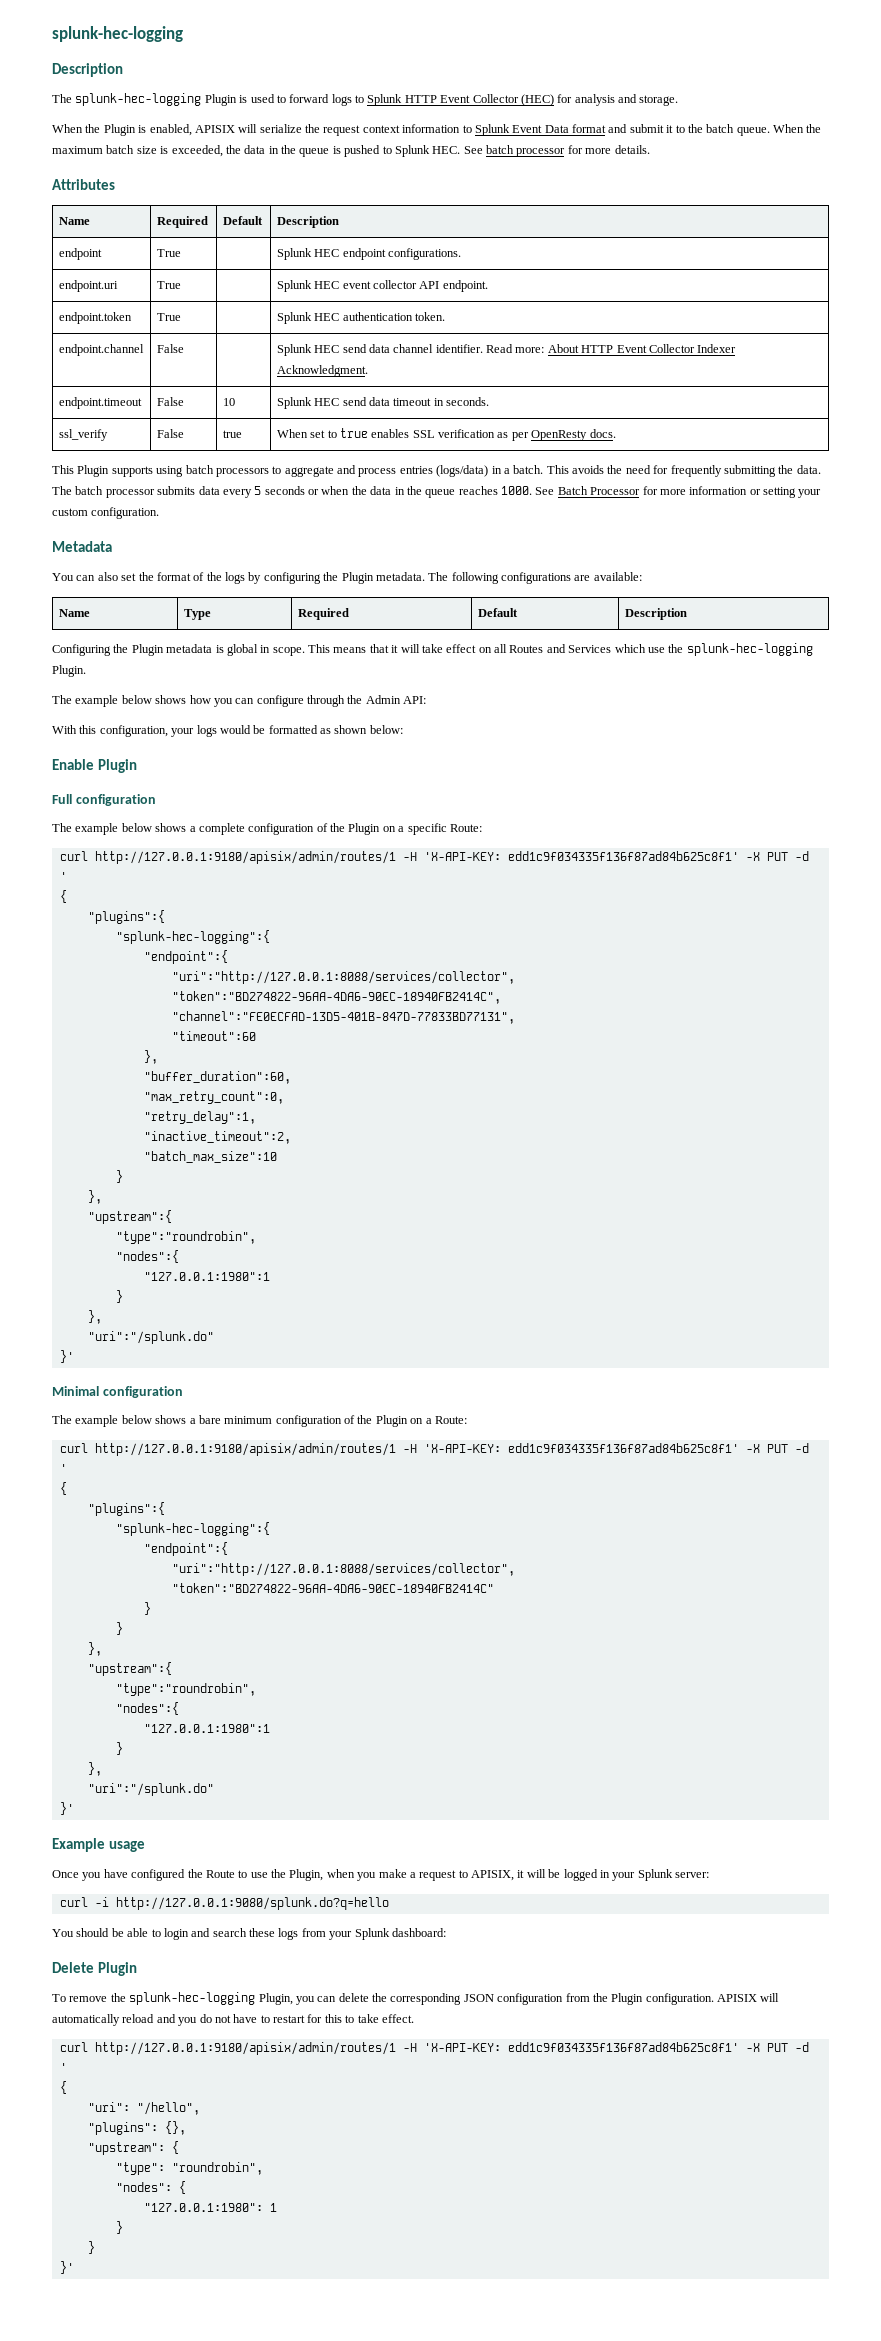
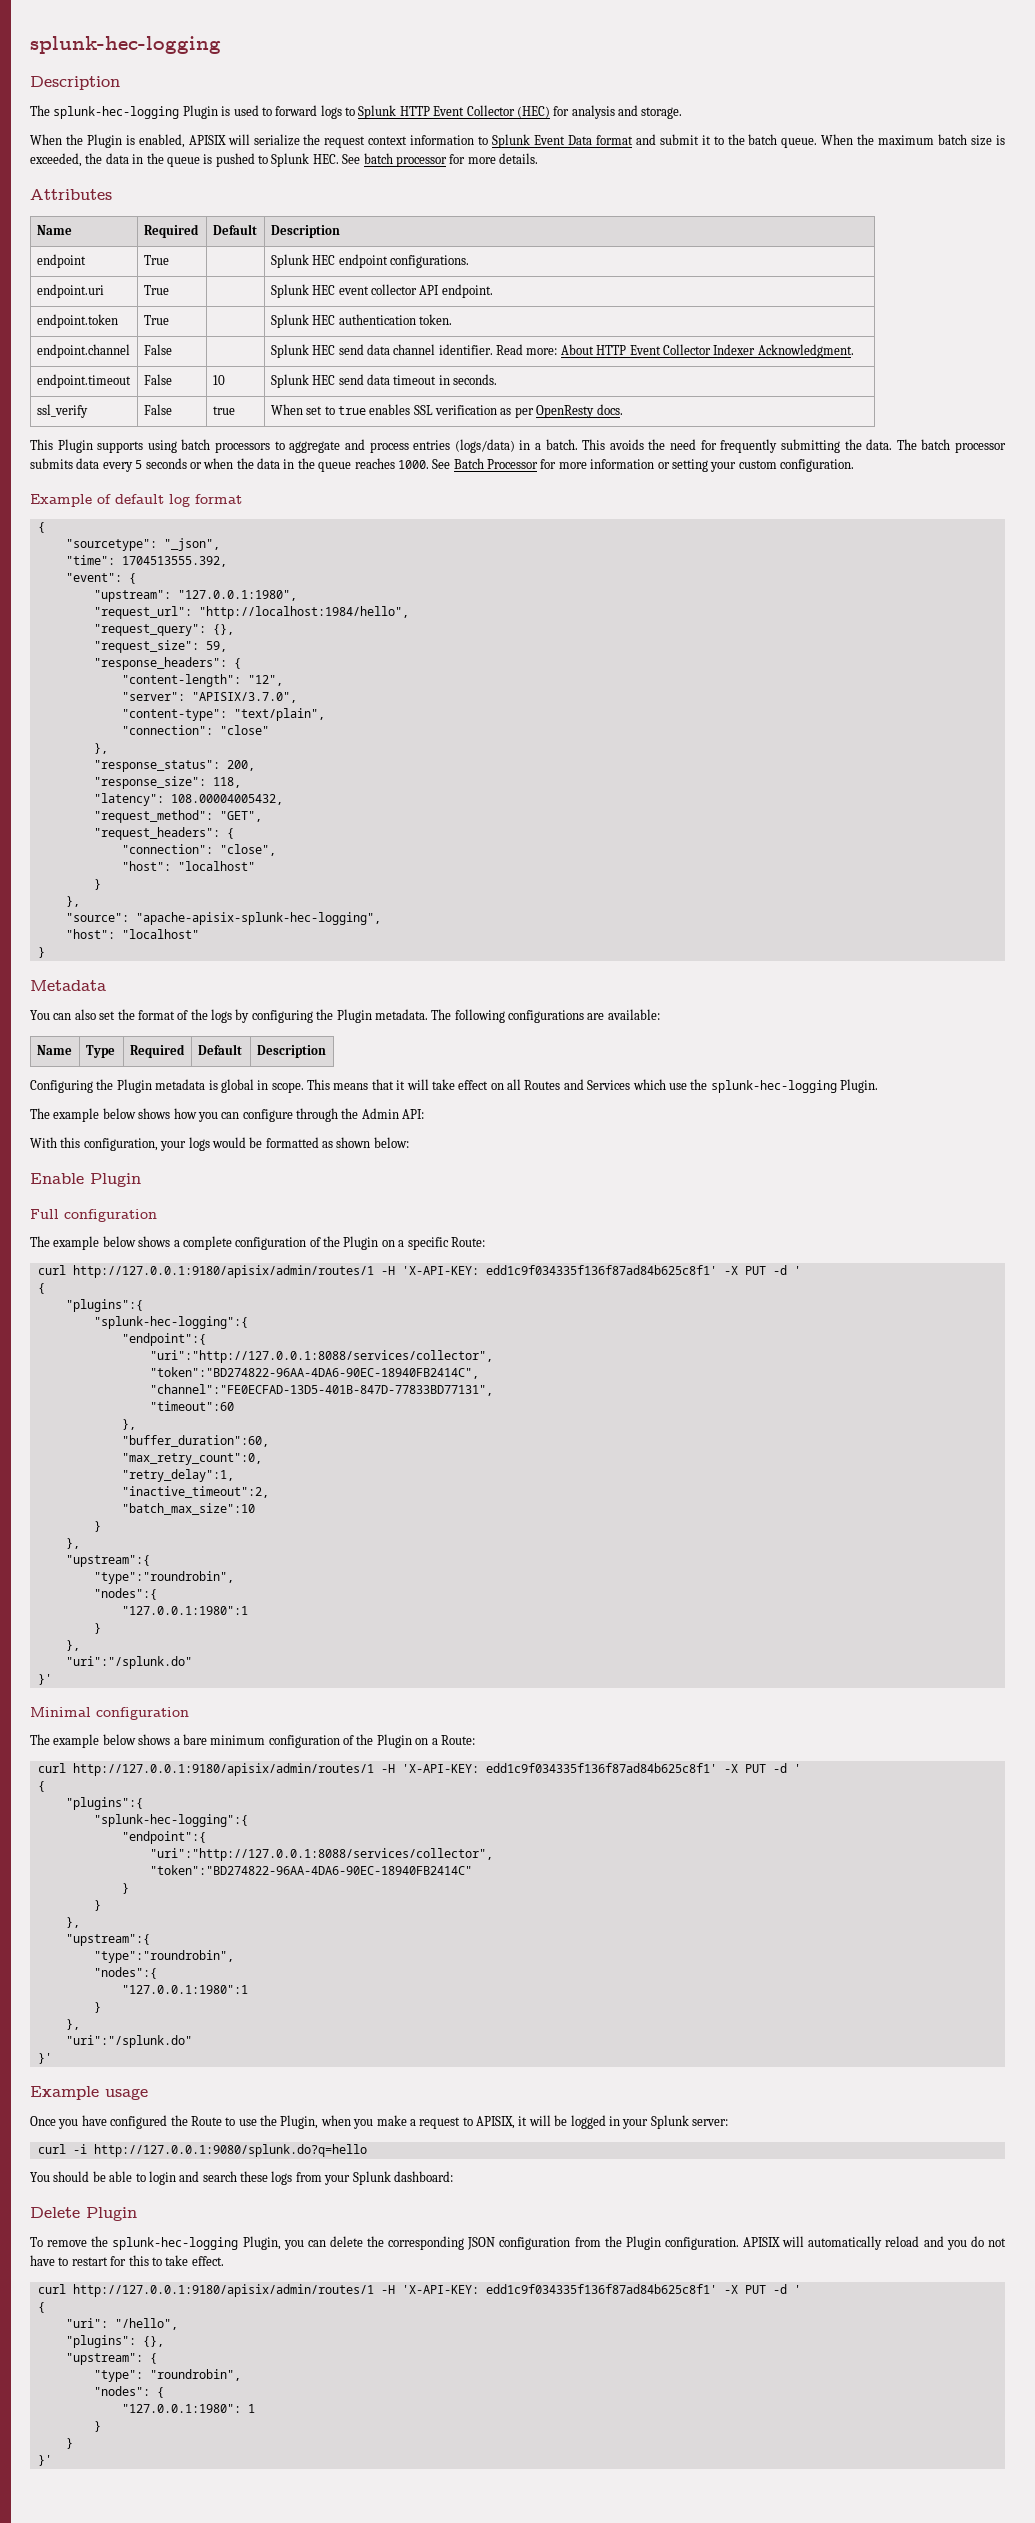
(160, 513) none -> [30,494,242,507] [37,522,45,533] [65,538,220,551] [65,555,227,567] [65,573,136,584] [93,590,297,602] [93,606,409,619] [93,624,234,636] [93,640,227,653] [93,657,241,670] [121,674,283,687] [121,692,297,703] [121,708,325,721] [121,725,269,735] [93,743,108,754] [93,760,255,772] [93,776,241,789] [93,793,283,806] [93,810,262,823] [93,827,234,840] [121,844,276,856] [121,861,255,871] [93,879,101,890] [65,896,80,907] [65,912,381,925] [65,929,199,939] [37,947,45,958] // Example of default log format // { // "sourcetype": "_json", // "time": 1704513555.392, // "event": { // "upstream": "127.0.0.1:1980", // "request_url": "http://localhost:1984/hello", // "request_query": {}, // "request_size": 59, // "response_headers": { // "content-length": "12", // "server": "APISIX/3.7.0", // "content-type": "text/plain", // "connection": "close" // }, // "response_status": 200, // "response_size": 118, // "latency": 108.00004005432, // "request_method": "GET", // "request_headers": { // "connection": "close", // "host": "localhost" // } // }, // "source": "apache-apisix-splunk-hec-logging", // "host": "localhost" // }

